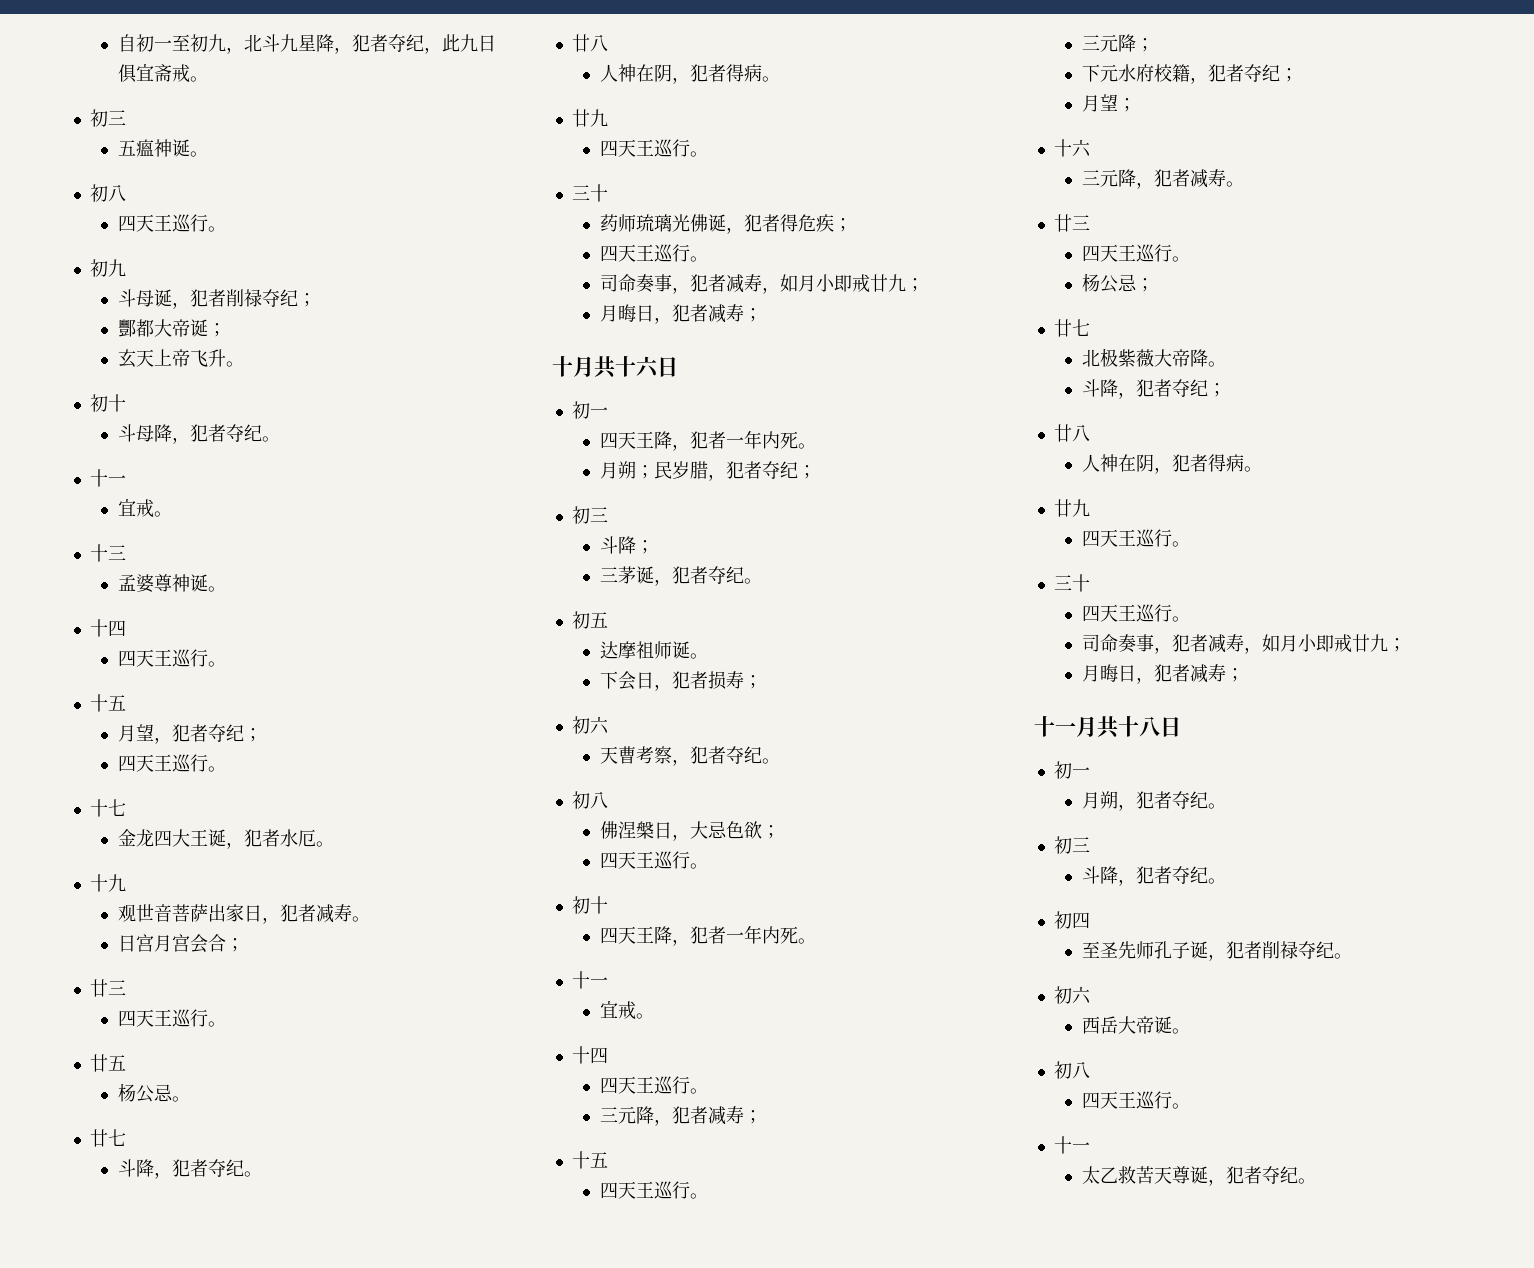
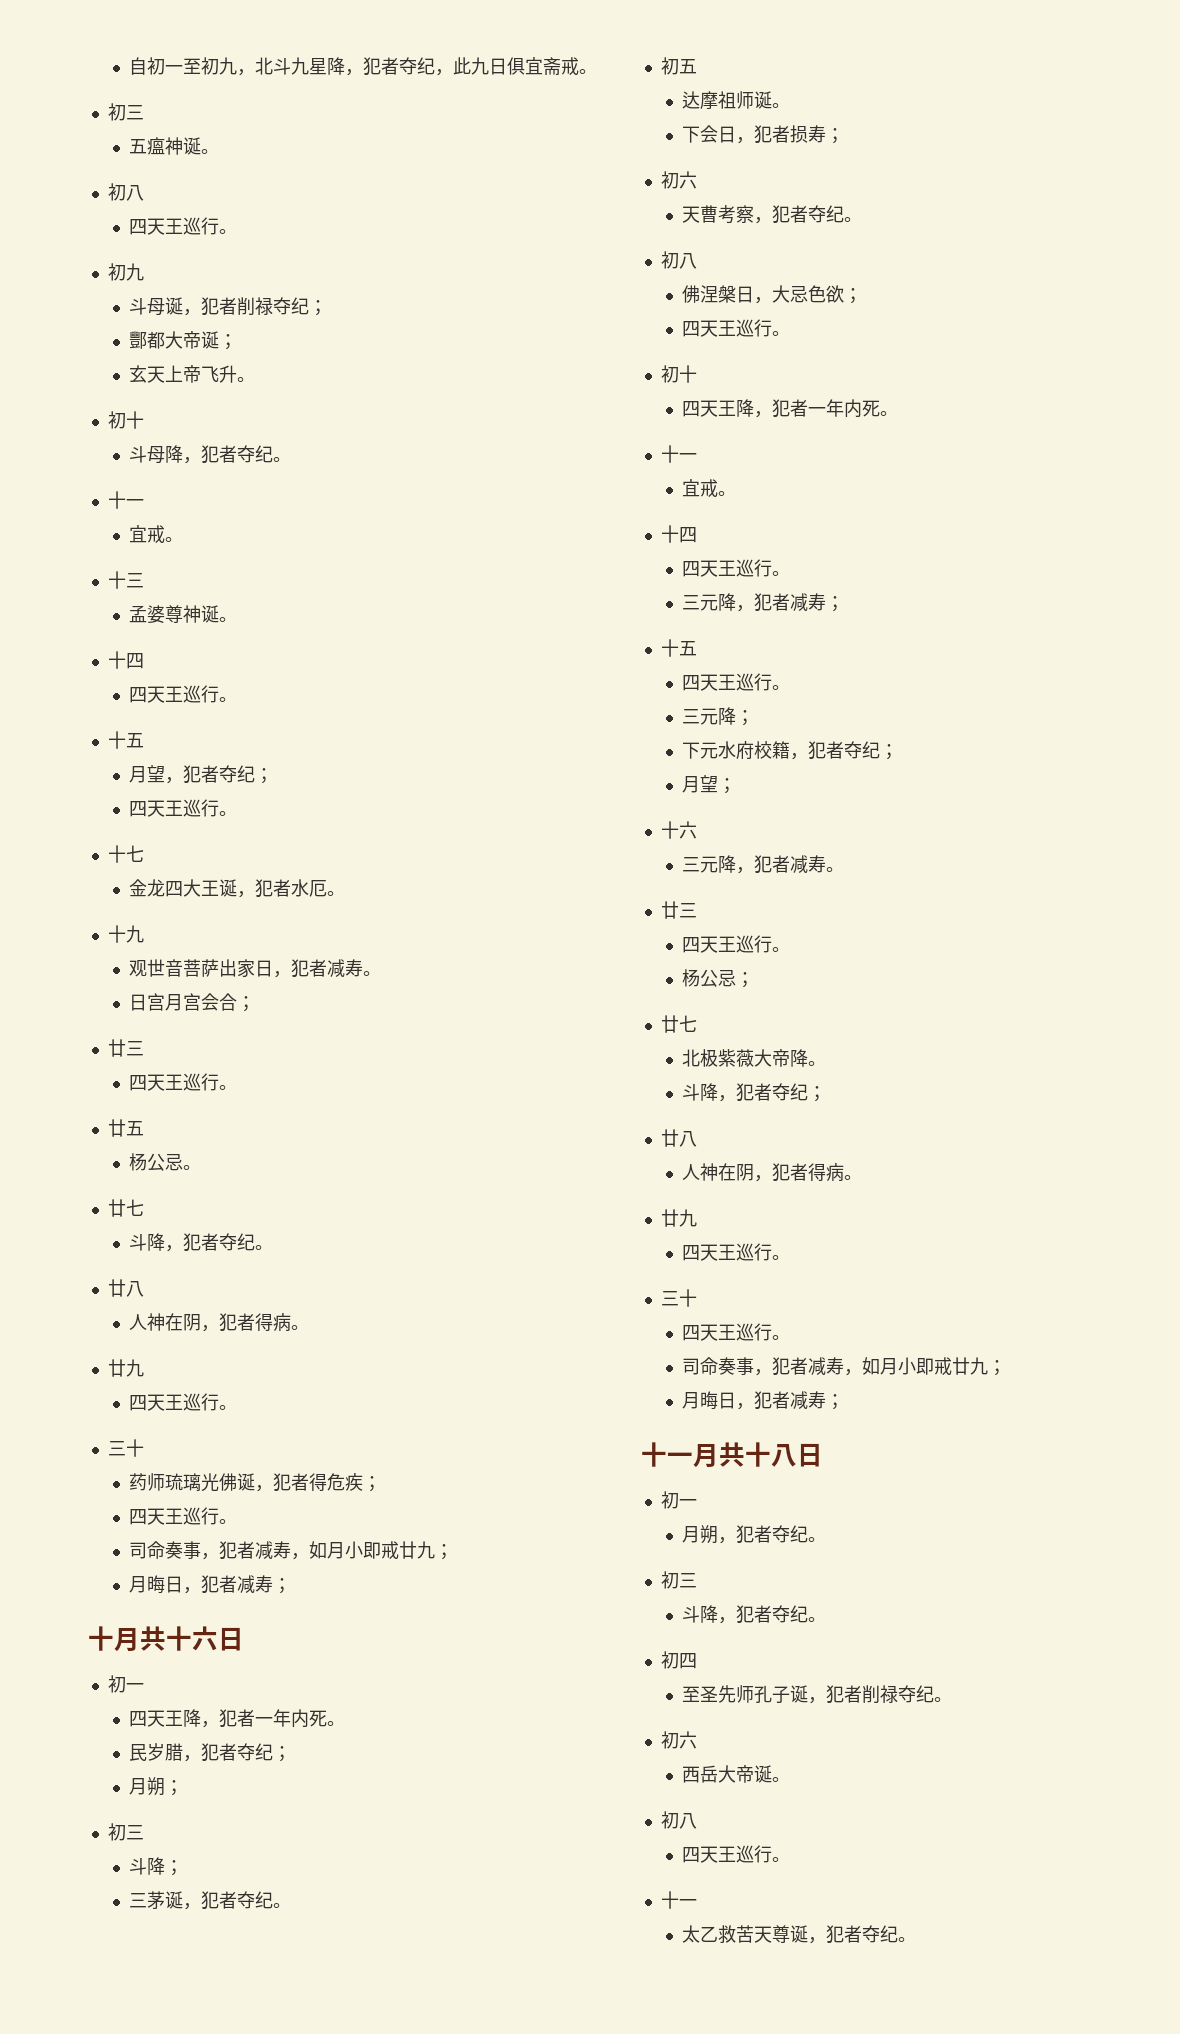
[599,461,654,479] 月朔； -> (345, 1723) none
(816, 472) none -> [128,1777,183,1796] // 月朔；

